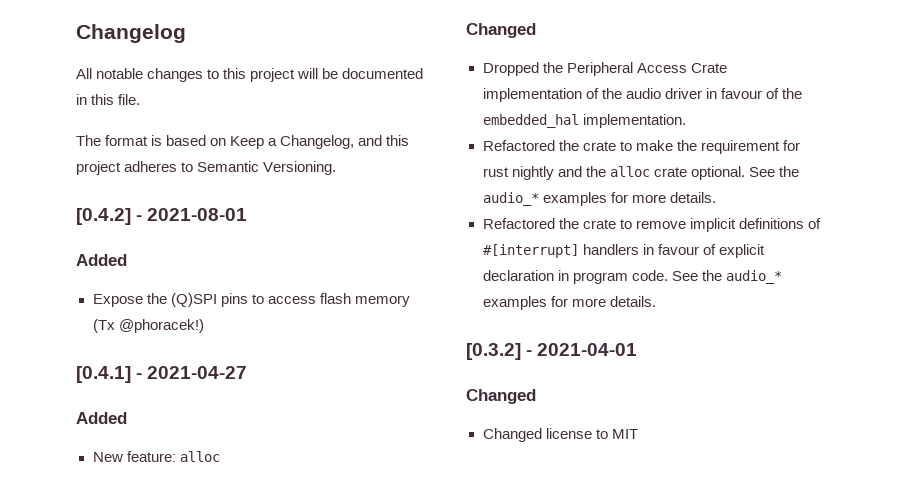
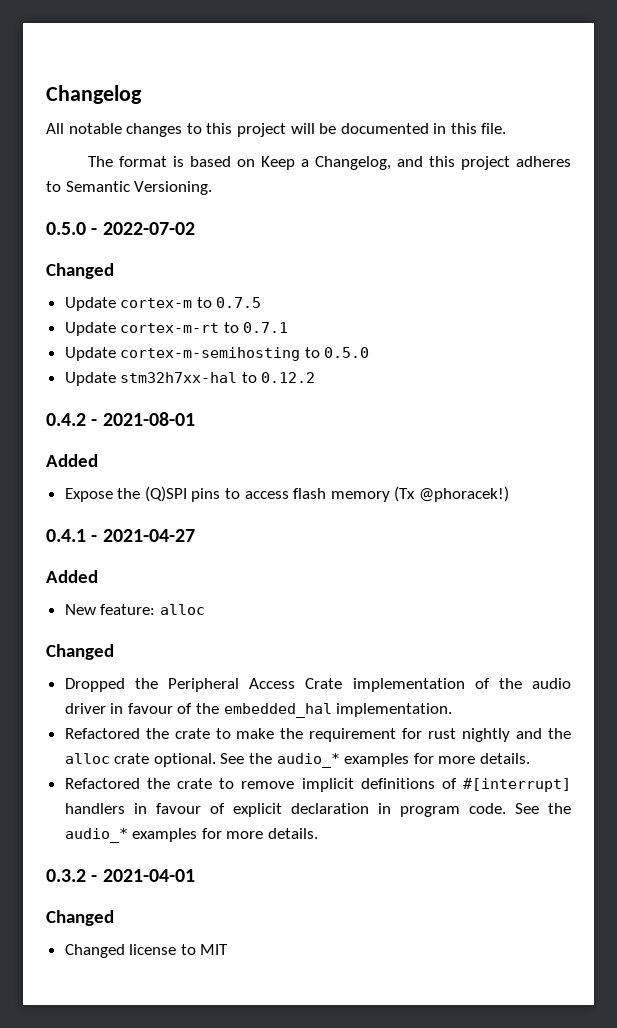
[76,208,131,225] [0.4.2] -> [46,222,195,235] [46,263,114,279] [64,297,262,311] [64,322,289,336] [64,347,370,361] [64,372,316,386] [46,413,86,426] 0.5.0 - 2022-07-02 // Changed // Update cortex-m to 0.7.5 // Update cortex-m-rt to 0.7.1 // Update cortex-m-semihosting to 0.5.0 // Update stm32h7xx-hal to 0.12.2 // 0.4.2
[76,366,131,383] [0.4.1] -> [46,529,86,542] 0.4.1
[466,343,521,360] [0.3.2] -> [46,869,86,882] 0.3.2

